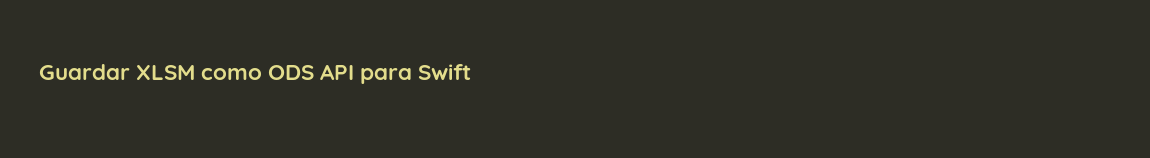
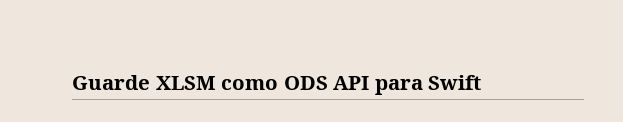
[39,64,130,80] Guardar -> [72,75,150,90] Guarde

